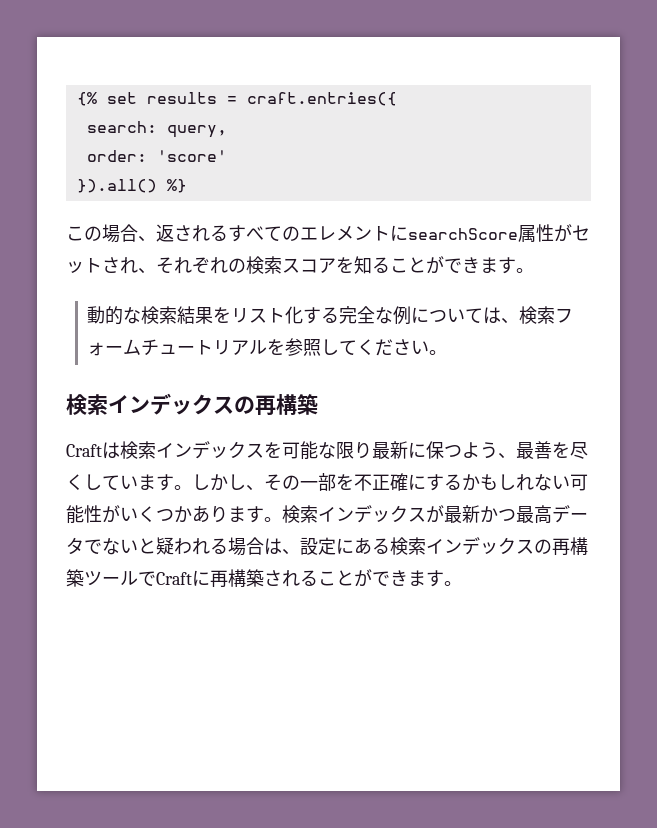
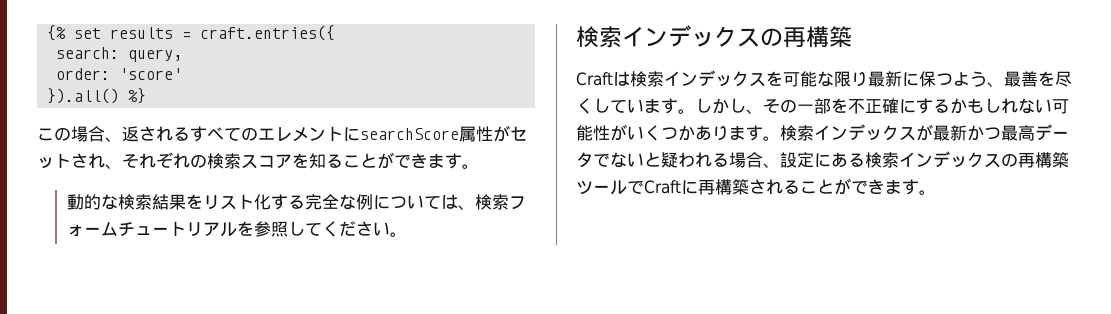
[264,538,282,555] は -> (763, 160) none

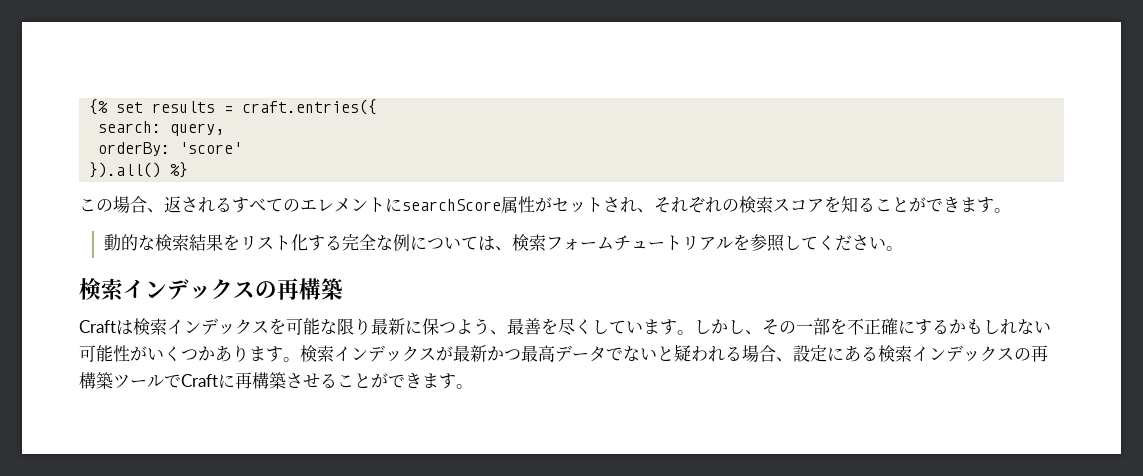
[56,68,111,80] order: -> [98,142,171,156] orderBy:
[766,179,783,194] れ -> [303,373,320,388] せ

